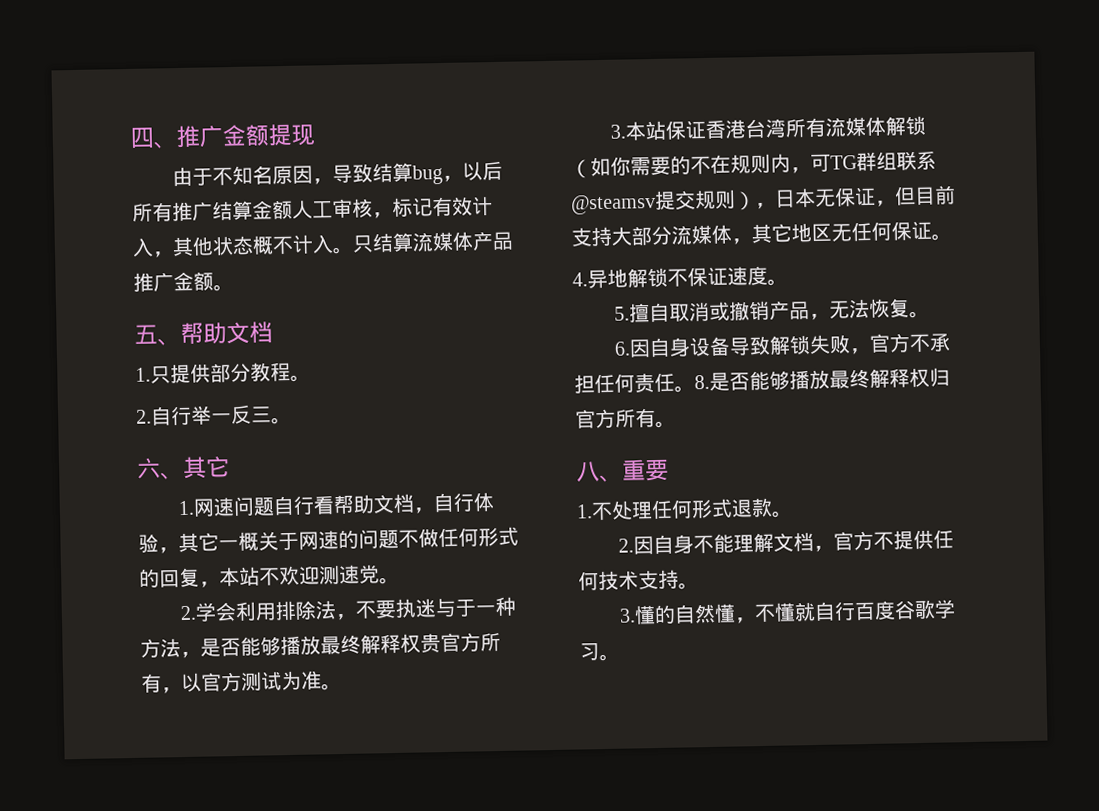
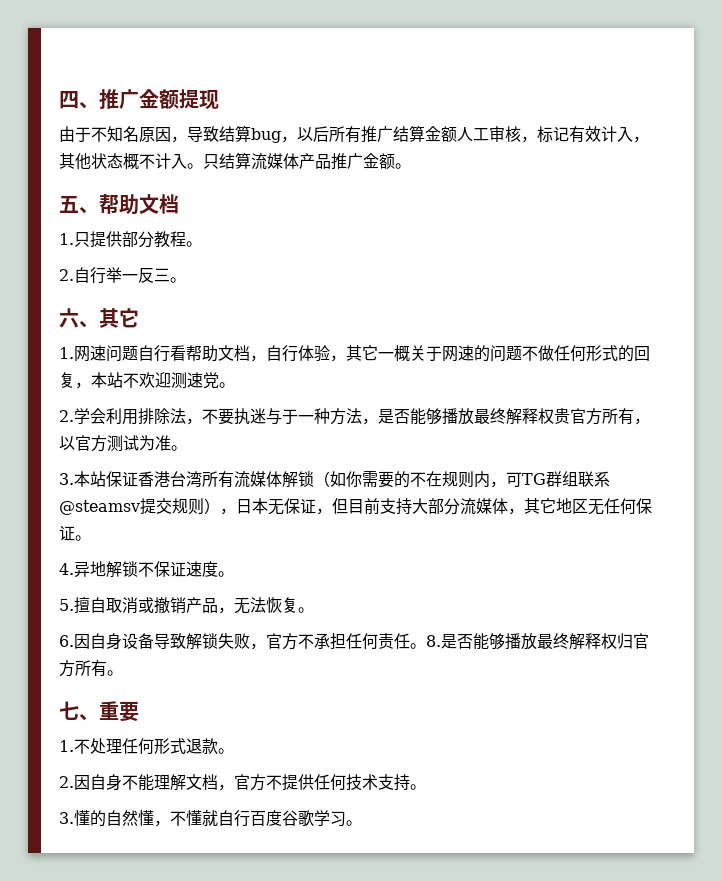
[576,461,600,483] 八 -> [59,701,79,720] 七

